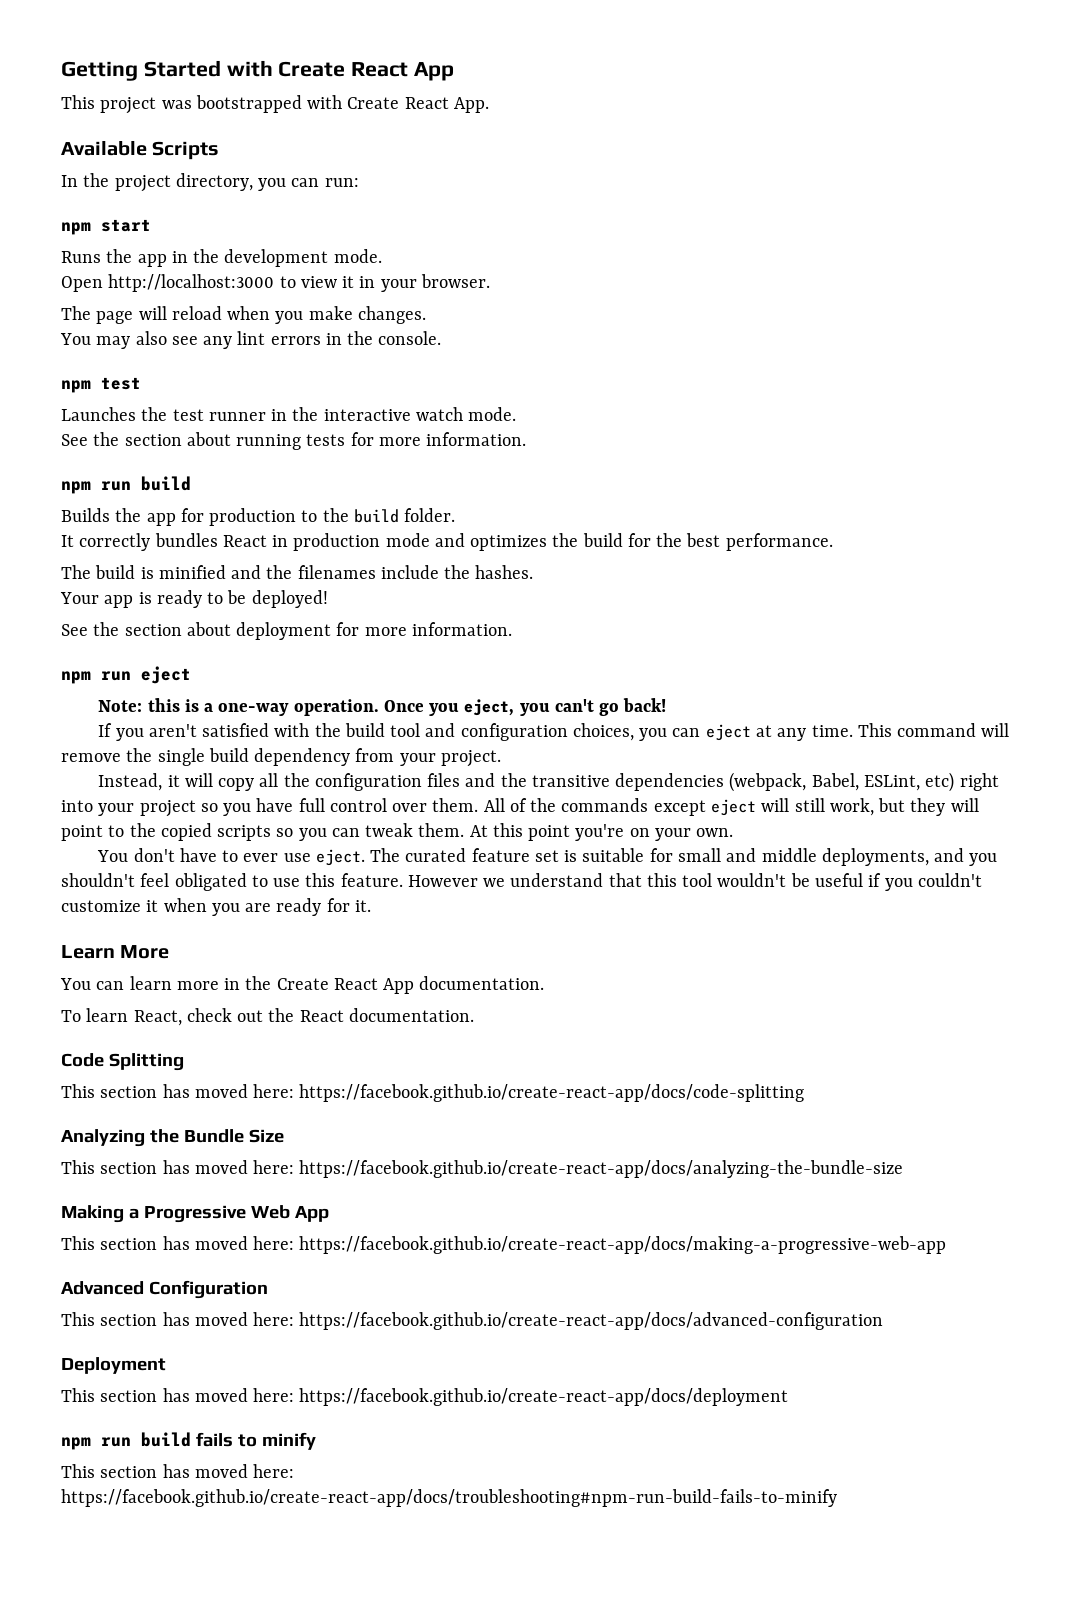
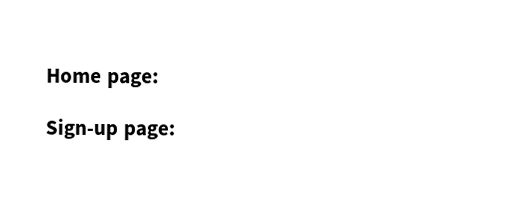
[61,60,455,81] [61,95,489,114] [61,141,220,160] [61,173,359,192] [61,219,151,235] [61,249,382,267] [61,274,490,292] [61,306,426,324] [60,331,442,349] [61,377,141,393] [61,407,517,421] [61,432,527,450] [61,476,191,494] [61,508,456,526] [61,533,833,551] [61,565,534,579] [60,590,328,608] [61,622,512,640] [61,666,191,684] [98,698,667,716] [98,723,1010,741] [61,748,501,767] [98,772,999,792] [61,798,979,817] [61,823,734,841] [97,848,998,866] [61,873,982,891] [61,898,371,916] [61,945,170,959] [60,976,545,994] [61,1008,474,1026] [61,1053,184,1071] [61,1084,805,1102] [61,1129,284,1147] [61,1160,904,1178] [61,1205,329,1223] [61,1236,947,1254] [61,1280,268,1299] [61,1312,884,1330] [61,1357,166,1374] [61,1388,789,1406] [61,1432,316,1450] [61,1464,295,1478] [61,1489,837,1507] Getting Started with Create React App // This project was bootstrapped with Create React App. // Available Scripts // In the project directory, you can run: // npm start // Runs the app in the development mode. // Open http://localhost:3000 to view it in your browser. // The page will reload when you make changes. // You may also see any lint errors in the console. // npm test // Launches the test runner in the interactive watch mode. // See the section about running tests for more information. // npm run build // Builds the app for production to the build folder. // It correctly bundles React in production mode and optimizes the build for the best performance. // The build is minified and the filenames include the hashes. // Your app is ready to be deployed! // See the section about deployment for more information. // npm run eject // Note: this is a one-way operation. Once you eject, you can't go back! // If you aren't satisfied with the build tool and configuration choices, you can eject at any time. This command will remove the single build dependency from your project. // Instead, it will copy all the configuration files and the transitive dependencies (webpack, Babel, ESLint, etc) right into your project so you have full control over them. All of the commands except eject will still work, but they will point to the copied scripts so you can tweak them. At this point you're on your own. // You don't have to ever use eject. The curated feature set is suitable for small and middle deployments, and you shouldn't feel obligated to use this feature. However we understand that this tool wouldn't be useful if you couldn't customize it when you are ready for it. // Learn More // You can learn more in the Create React App documentation. // To learn React, check out the React documentation. // Code Splitting // This section has moved here: https://facebook.github.io/create-react-app/docs/code-splitting // Analyzing the Bundle Size // This section has moved here: https://facebook.github.io/create-react-app/docs/analyzing-the-bundle-size // Making a Progressive Web App // This section has moved here: https://facebook.github.io/create-react-app/docs/making-a-progressive-web-app // Advanced Configuration // This section has moved here: https://facebook.github.io/create-react-app/docs/advanced-configuration // Deployment // This section has moved here: https://facebook.github.io/create-react-app/docs/deployment // npm run build fails to minify // This section has moved here: https://facebook.github.io/create-react-app/docs/troubleshooting#npm-run-build-fails-to-minify -> [46,68,159,89] [45,118,175,141] Home page: // Sign-up page:

